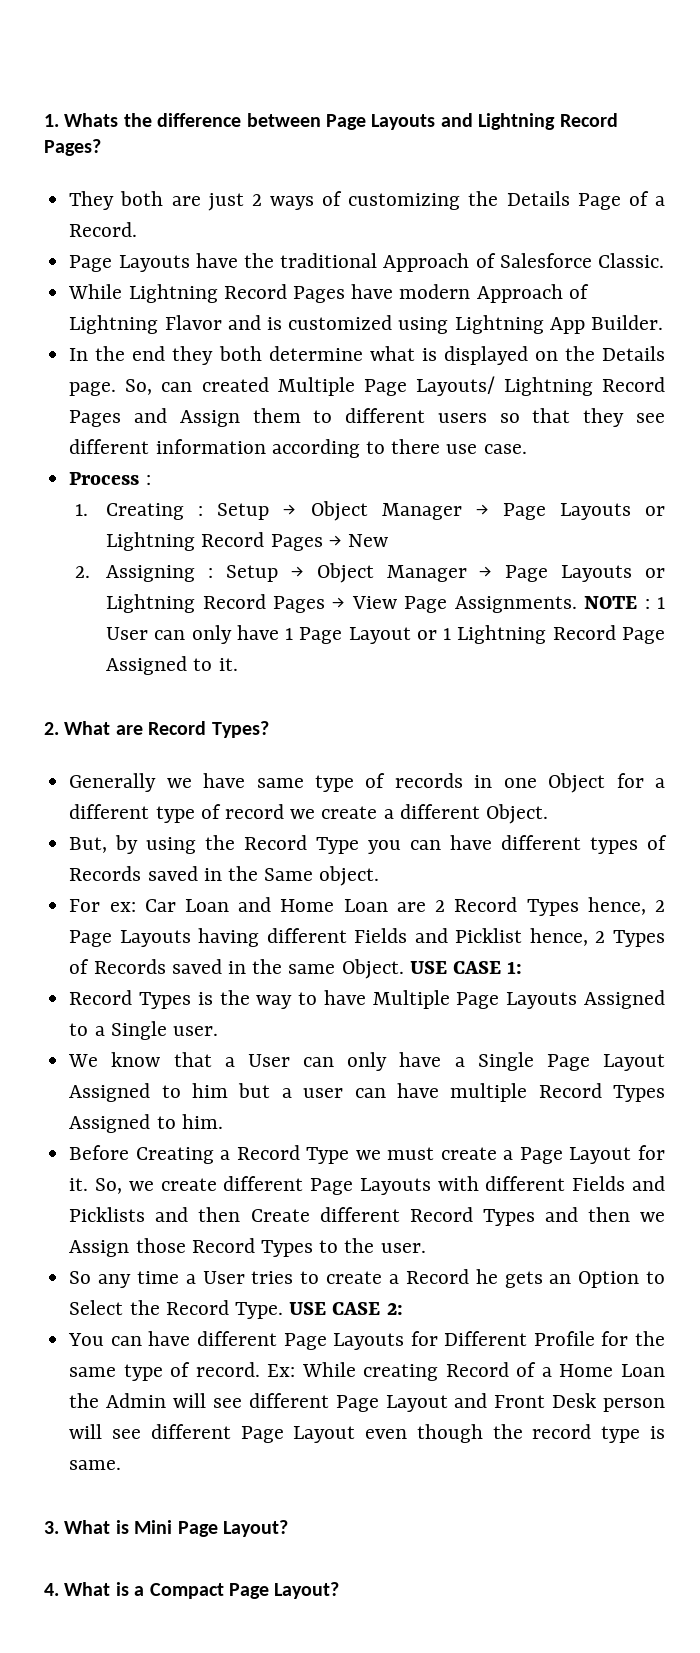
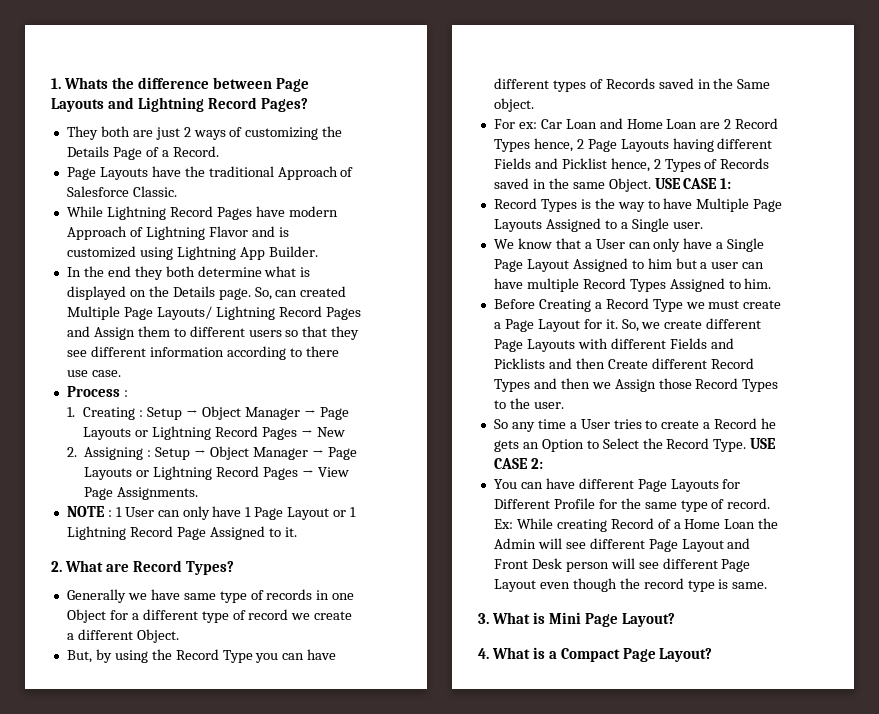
(577, 604) none -> (199, 493) //

